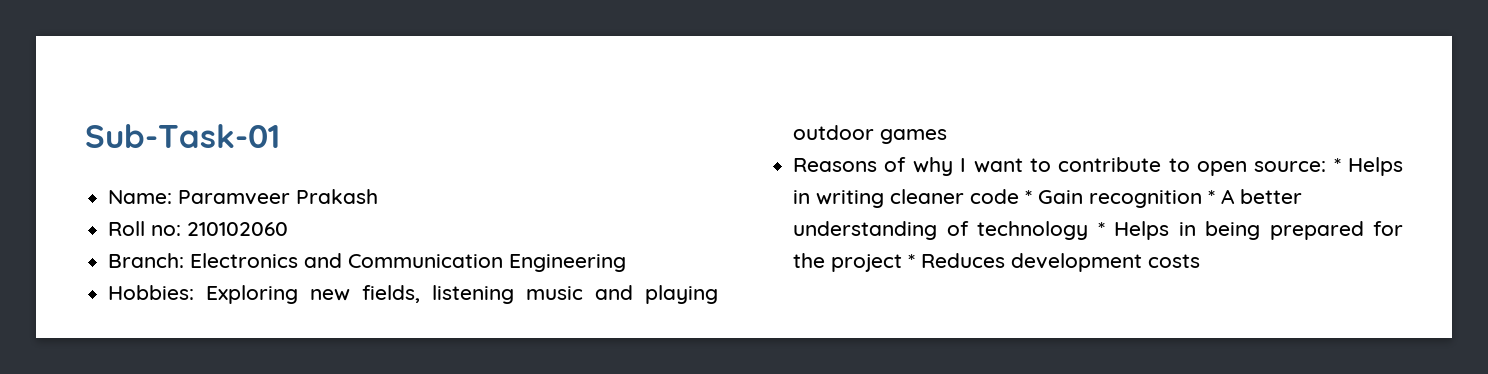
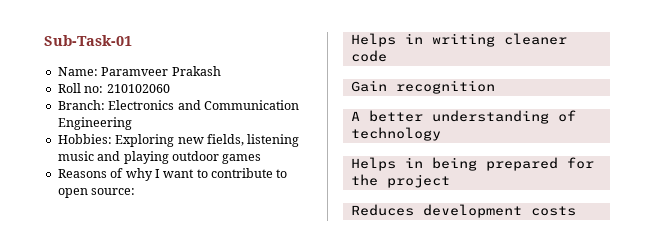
[1333,158,1341,172] * -> (136, 191) //
[1025,190,1033,204] * -> (387, 56) //
[1208,190,1216,204] * -> (495, 87) //
[1097,222,1105,236] * -> (441, 134) //
[908,254,916,268] * -> (450, 181) //

